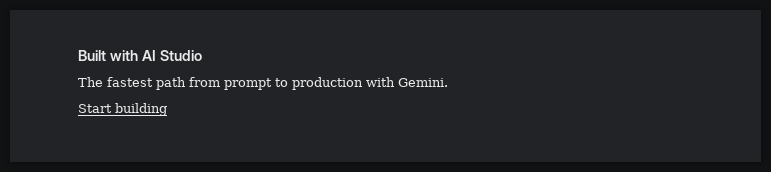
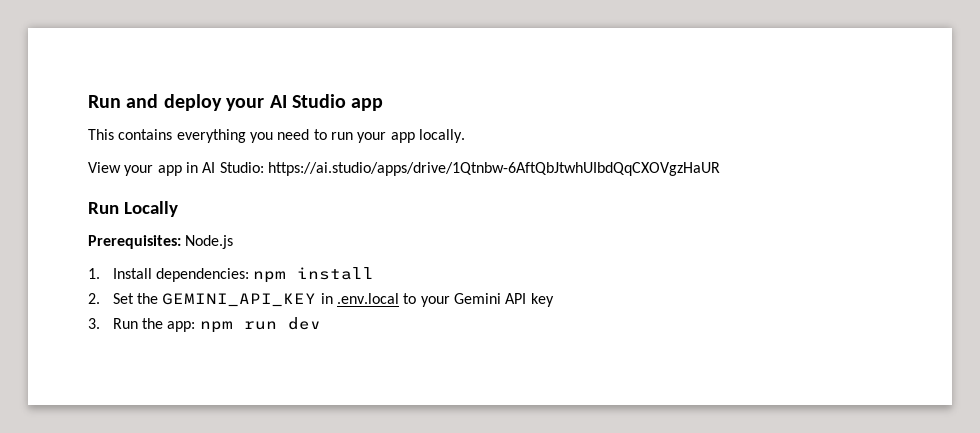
[78,50,202,61] [78,77,448,90] [78,103,167,116] Built with AI Studio // The fastest path from prompt to production with Gemini. // Start building -> [88,94,384,111] [88,129,465,143] [88,162,720,176] [88,201,178,217] [88,235,234,249] [88,267,375,283] [88,293,554,307] [88,317,321,333] Run and deploy your AI Studio app // This contains everything you need to run your app locally. // View your app in AI Studio: https://ai.studio/apps/drive/1Qtnbw-6AftQbJtwhUIbdQqCXOVgzHaUR // Run Locally // Prerequisites: Node.js // 1. Install dependencies: npm install // 2. Set the GEMINI_API_KEY in .env.local to your Gemini API key // 3. Run the app: npm run dev

